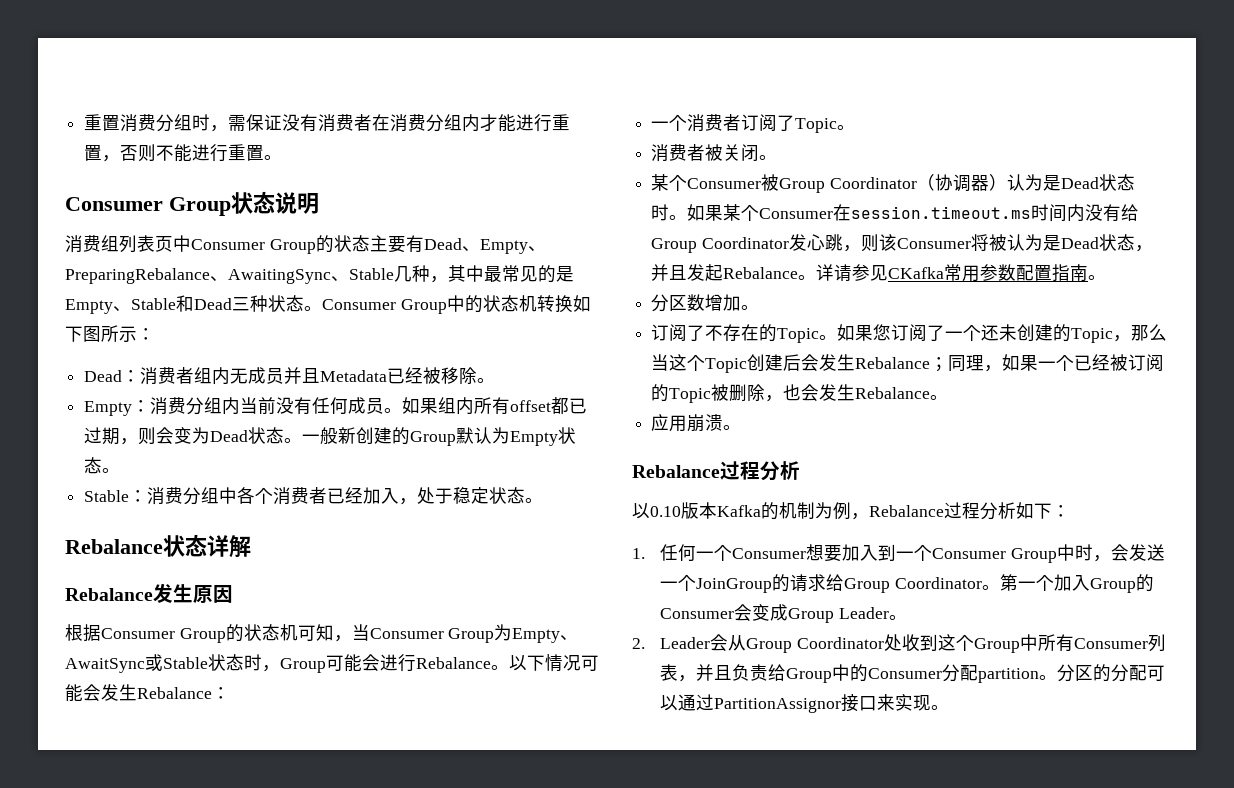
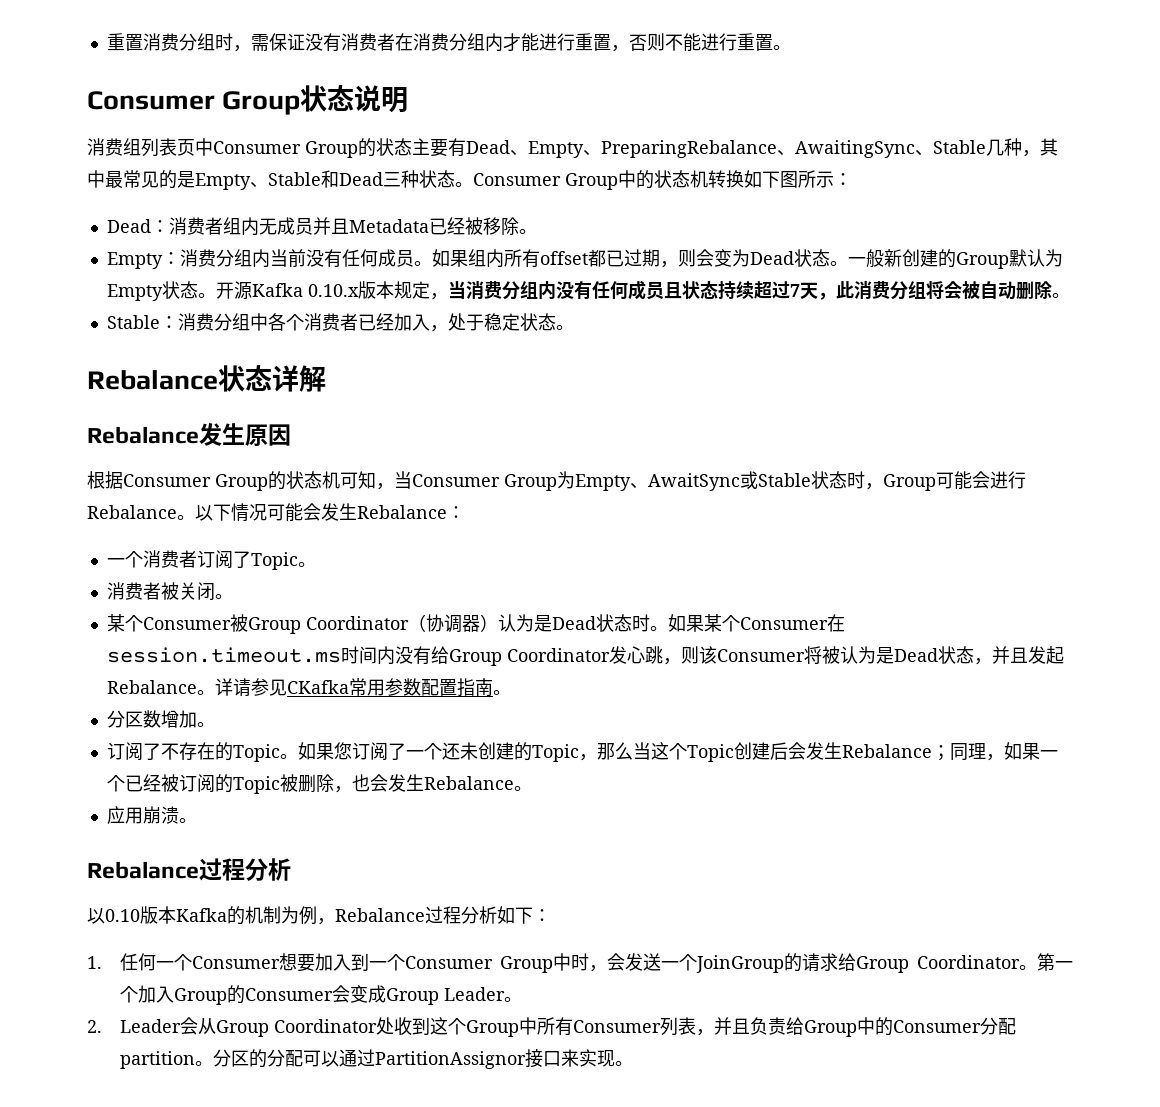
(121, 470) none -> [215,280,1070,300] 开源Kafka 0.10.x版本规定，当消费分组内没有任何成员且状态持续超过7天，此消费分组将会被自动删除。

